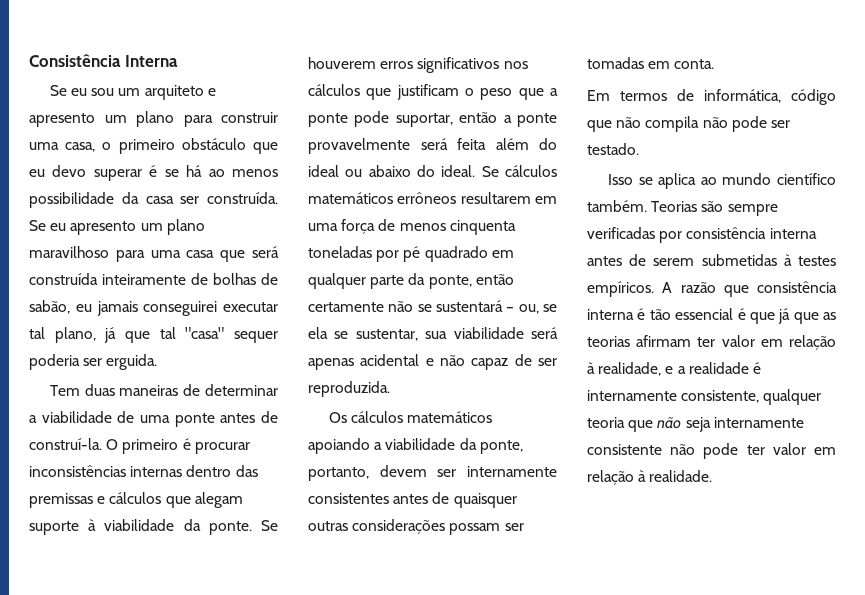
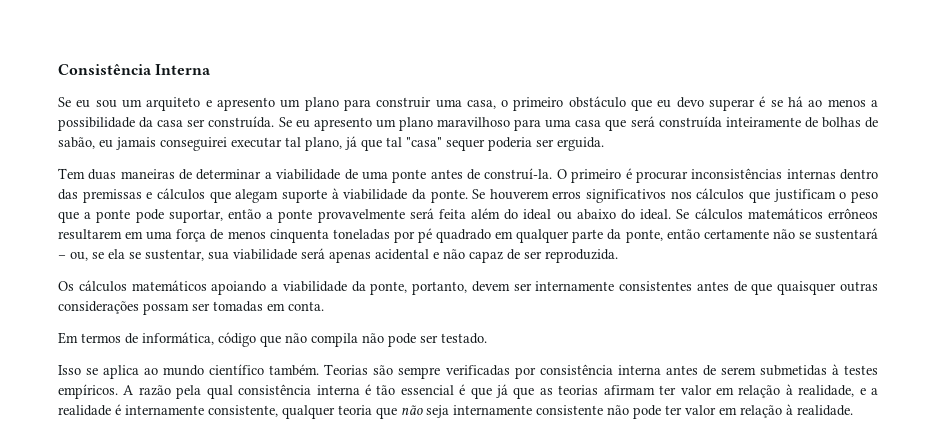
(278, 173) none -> [871,100,879,107] a
(450, 498) none -> [751,283,773,295] que
[723,285,749,297] que -> [176,385,233,399] pela qual

